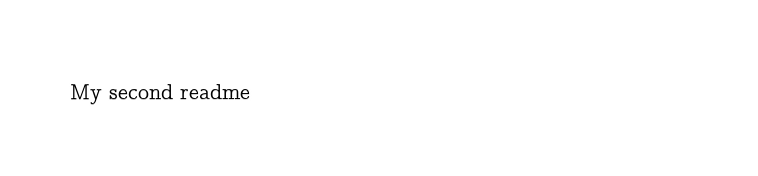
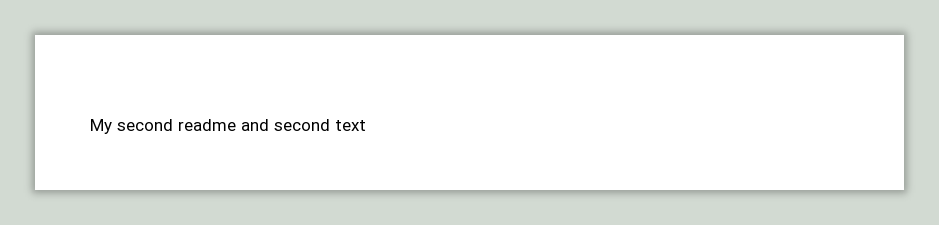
(251, 92) none -> [241,119,366,131] and second text

